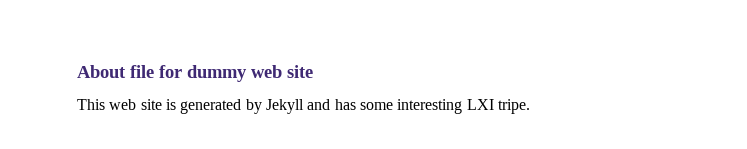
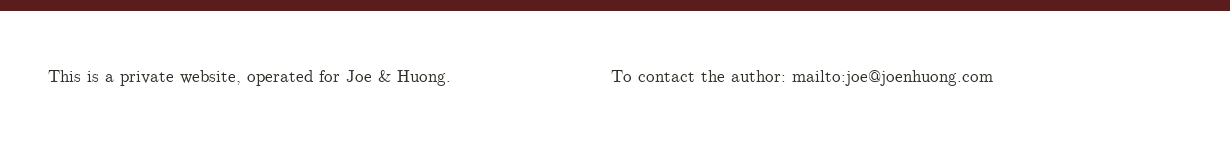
[77,65,313,82] [77,99,530,114] About file for dummy web site // This web site is generated by Jekyll and has some interesting LXI tripe. -> [48,70,451,86] [611,70,993,86] This is a private website, operated for Joe & Huong. // To contact the author: mailto:joe@joenhuong.com

